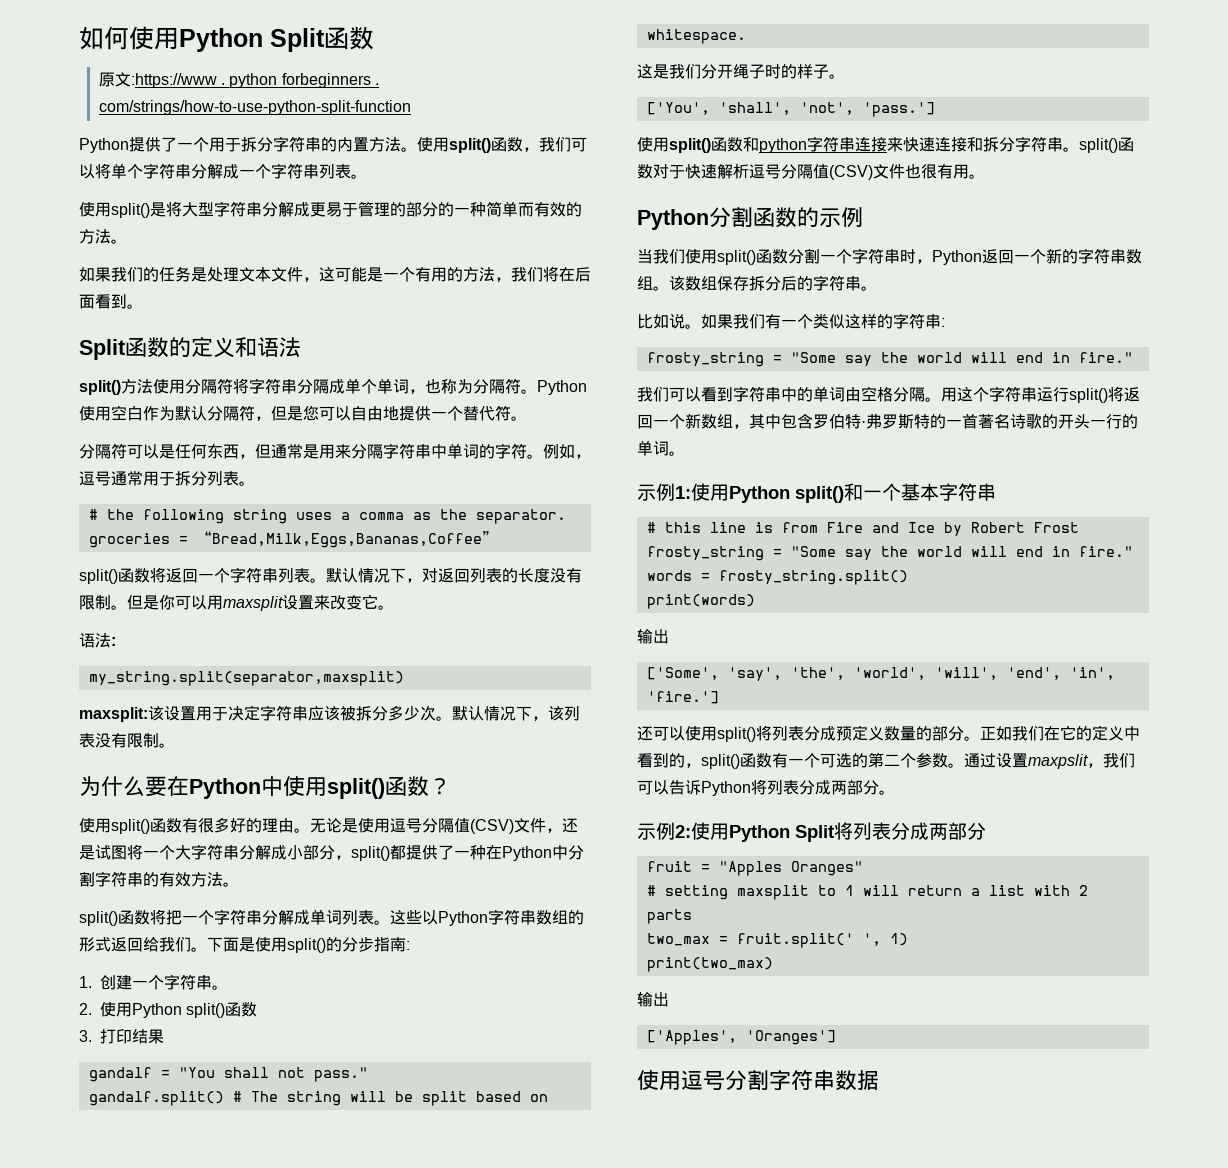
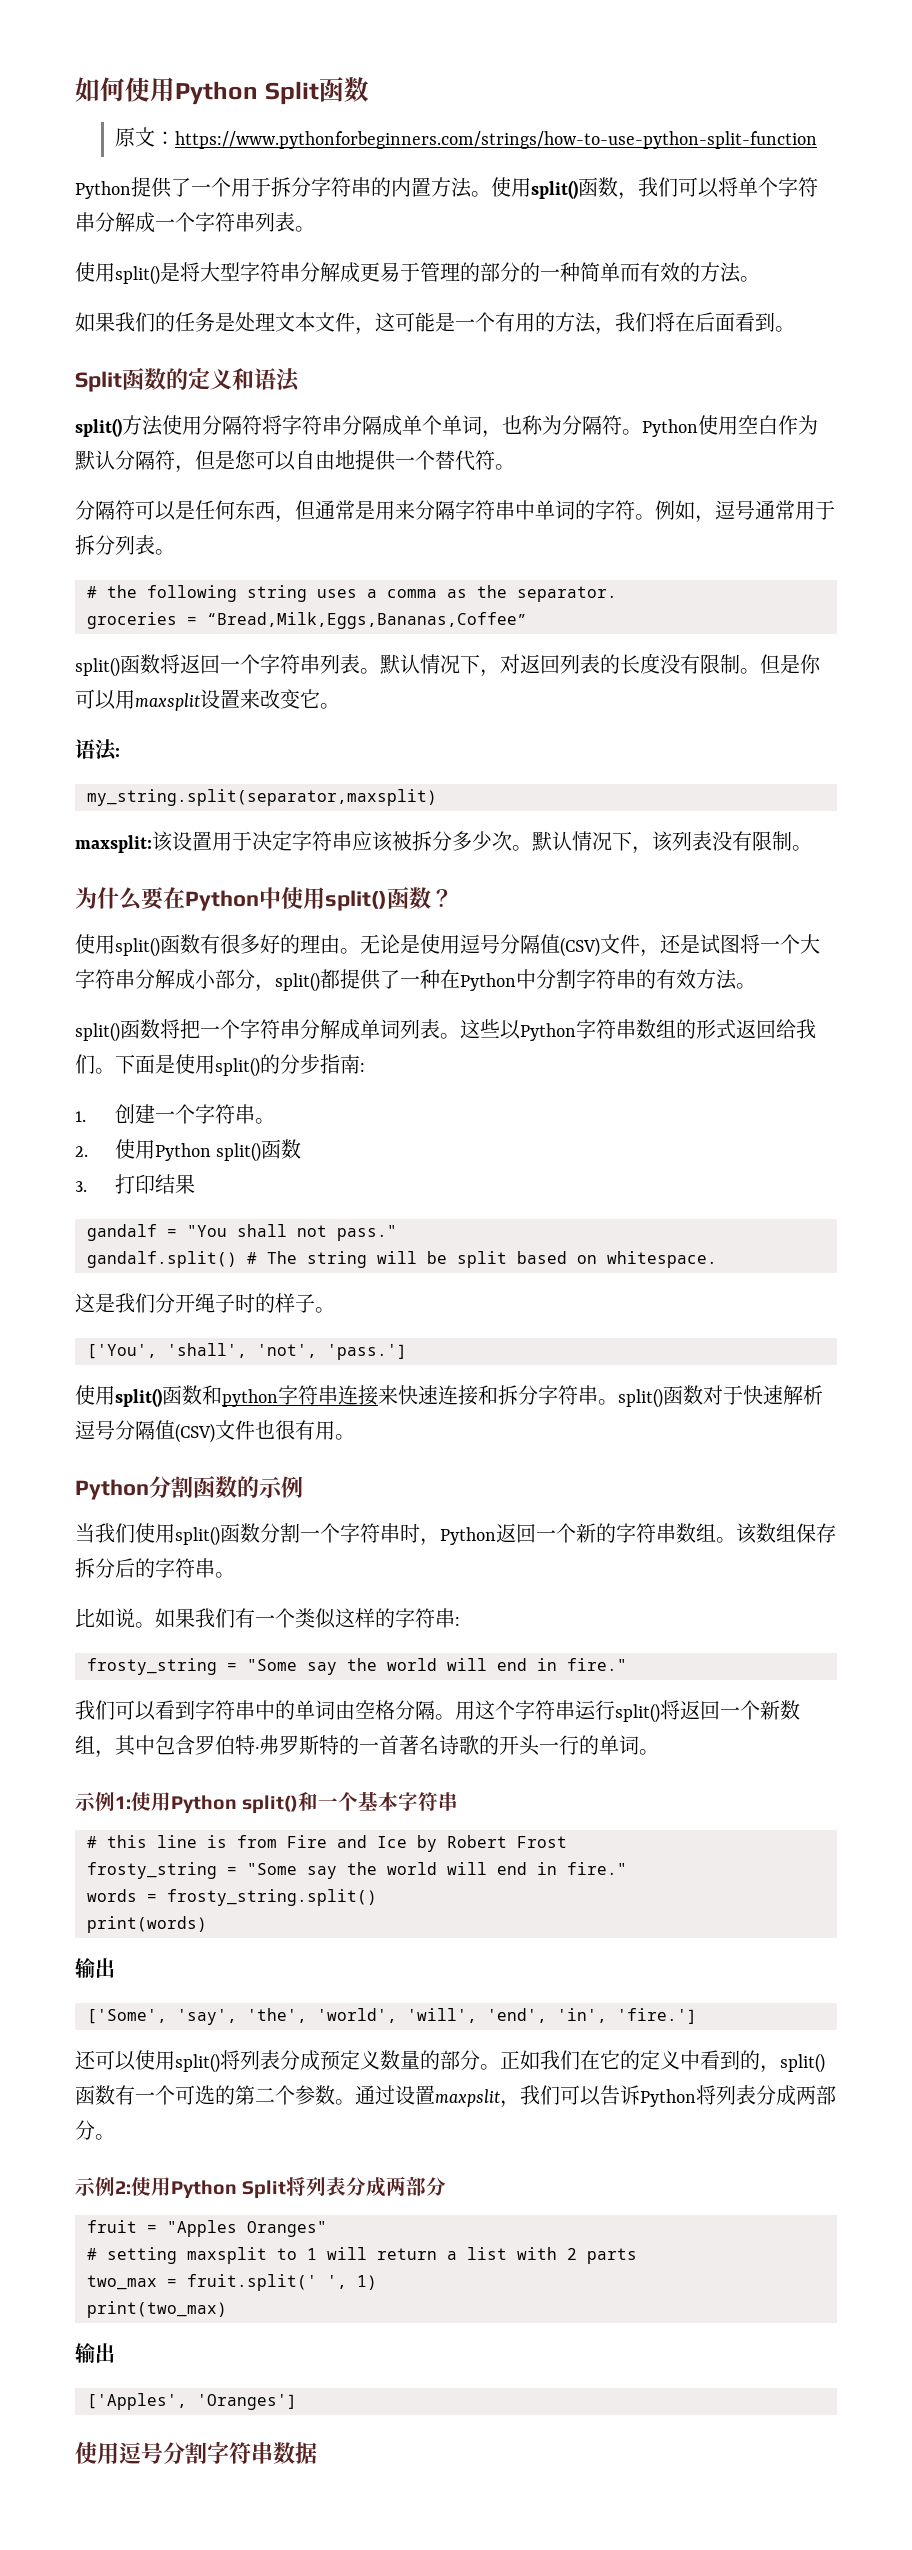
[130,73,379,88] [98,100,411,115] :https://www . python forbeginners . com/strings/how-to-use-python-split-function -> [154,131,817,149] ：https://www.pythonforbeginners.com/strings/how-to-use-python-split-function

